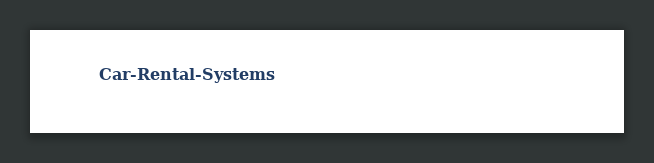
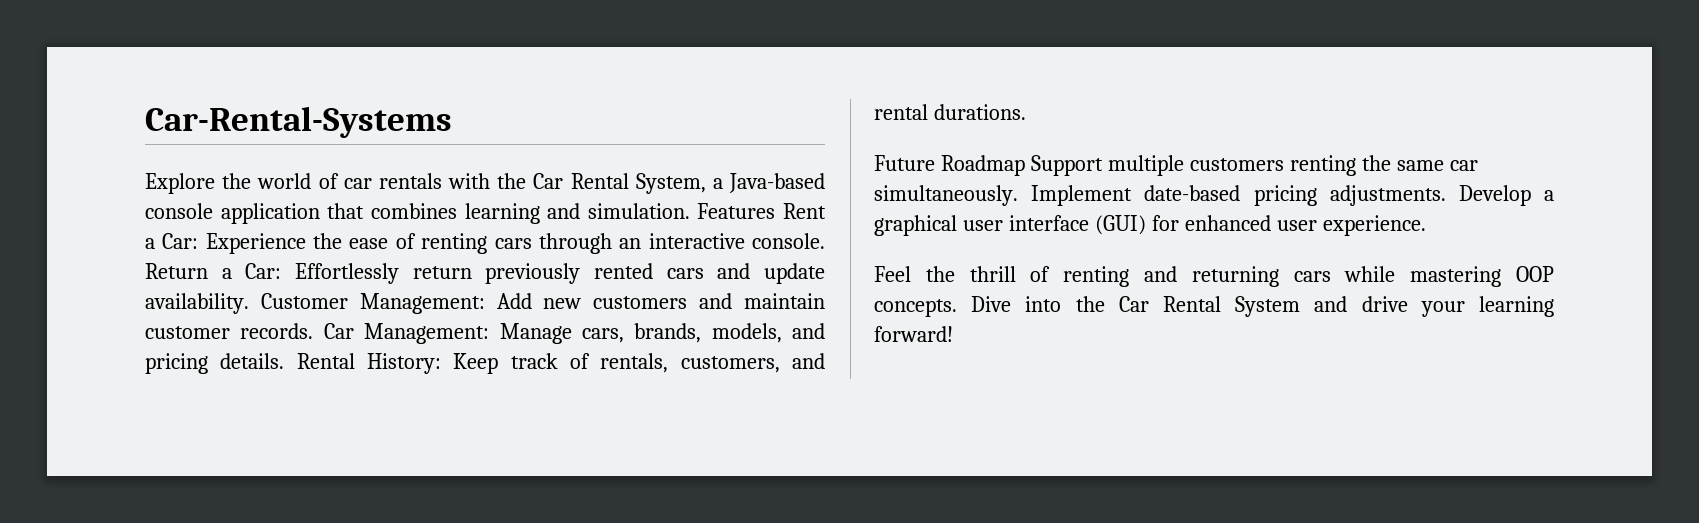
(275, 75) none -> [145,173,825,194] [145,203,826,224] [145,233,826,254] [145,263,825,284] [145,293,826,314] [145,323,825,344] [145,353,825,374] [874,104,1026,120] [874,155,1478,176] [874,185,1554,206] [874,215,1426,236] [874,266,1554,287] [874,296,1554,317] [874,326,953,342] // Explore the world of car rentals with the Car Rental System, a Java-based console application that combines learning and simulation. Features Rent a Car: Experience the ease of renting cars through an interactive console. Return a Car: Effortlessly return previously rented cars and update availability. Customer Management: Add new customers and maintain customer records. Car Management: Manage cars, brands, models, and pricing details. Rental History: Keep track of rentals, customers, and rental durations. // Future Roadmap Support multiple customers renting the same car simultaneously. Implement date-based pricing adjustments. Develop a graphical user interface (GUI) for enhanced user experience. // Feel the thrill of renting and returning cars while mastering OOP concepts. Dive into the Car Rental System and drive your learning forward!

